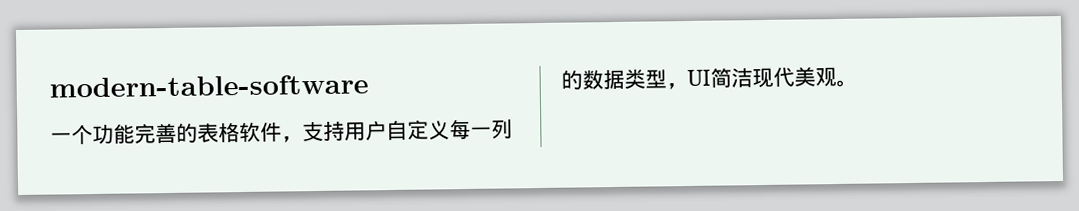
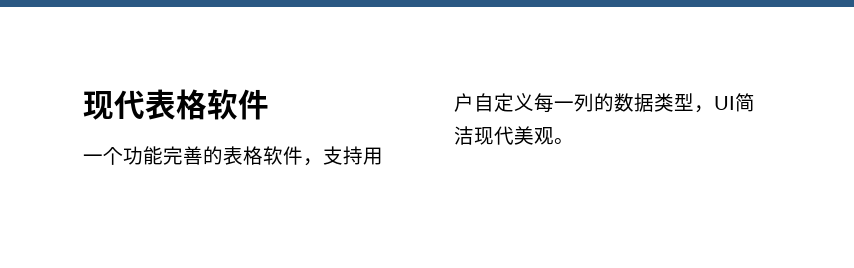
[49,74,369,98] modern-table-software -> [83,89,269,120] 现代表格软件

